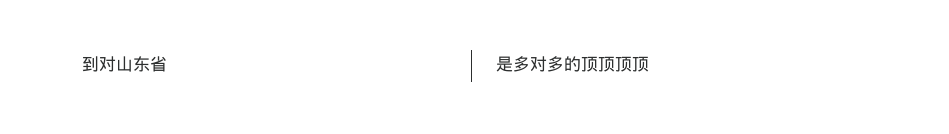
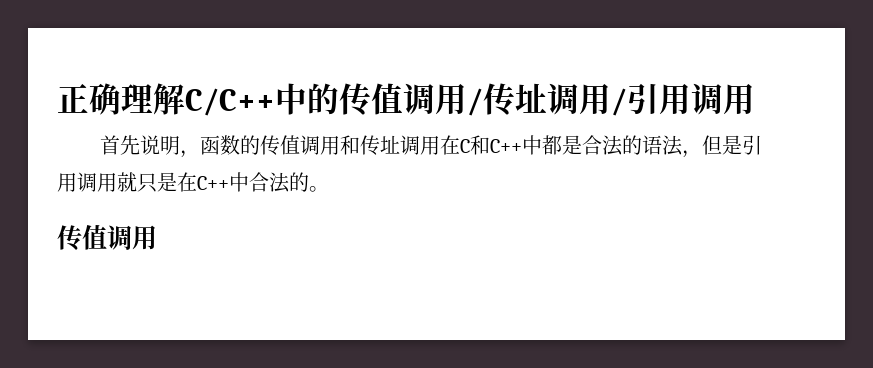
[82,56,167,72] [496,56,649,72] 到对山东省 // 是多对多的顶顶顶顶 -> [57,83,755,116] [100,135,763,158] [57,172,329,193] [57,224,157,251] 正确理解C/C++中的传值调用/传址调用/引用调用 // 首先说明，函数的传值调用和传址调用在C和C++中都是合法的语法，但是引用调用就只是在C++中合法的。 // 传值调用

